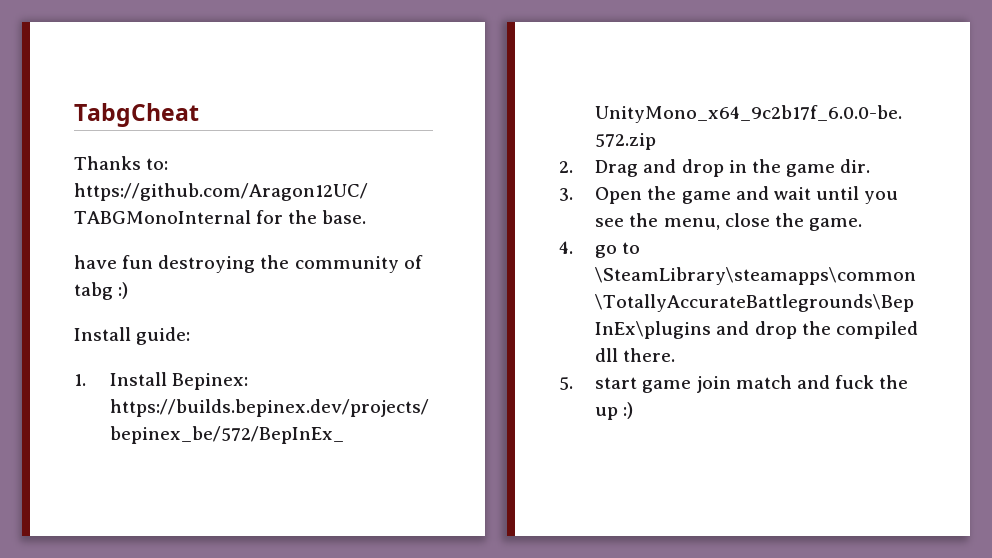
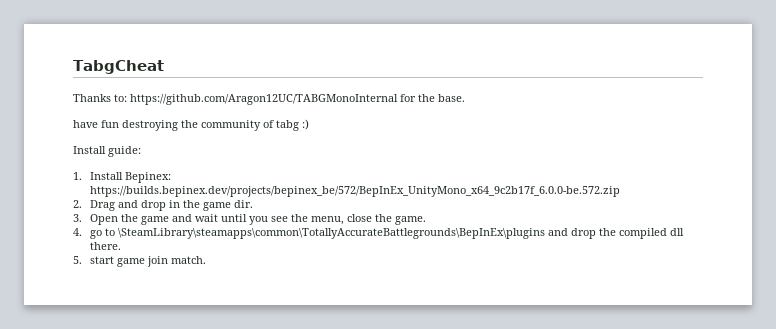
[735,375,909,389] [595,402,634,420] match and fuck the up :) -> [171,256,207,264] match.

